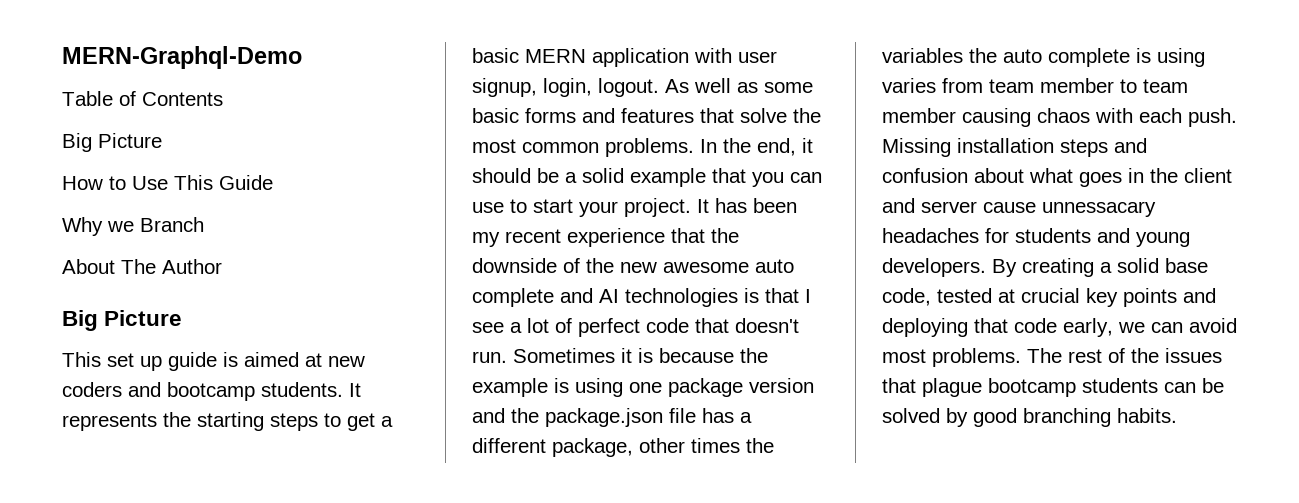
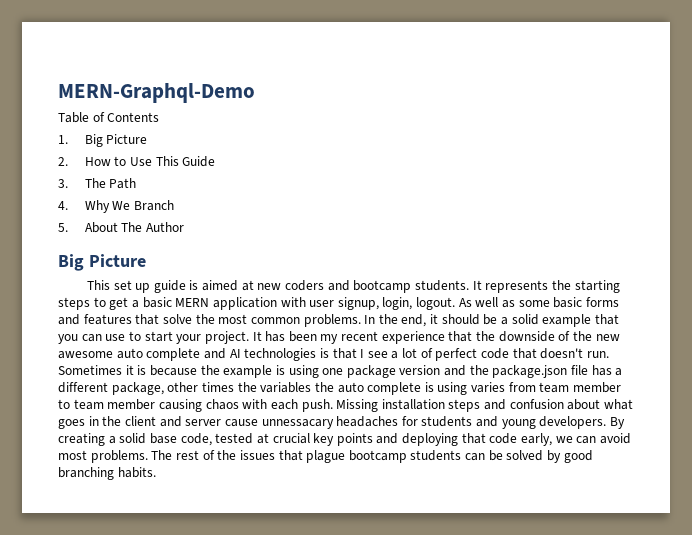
[62,133,162,152] Big Picture // -> [58,134,148,147] [58,157,68,166] 1. Big Picture // 2.
[62,217,134,236] Why we -> [58,178,137,189] [58,200,131,213] 3. The Path // 4. Why We
(204, 224) none -> [58,223,68,232] 5.

